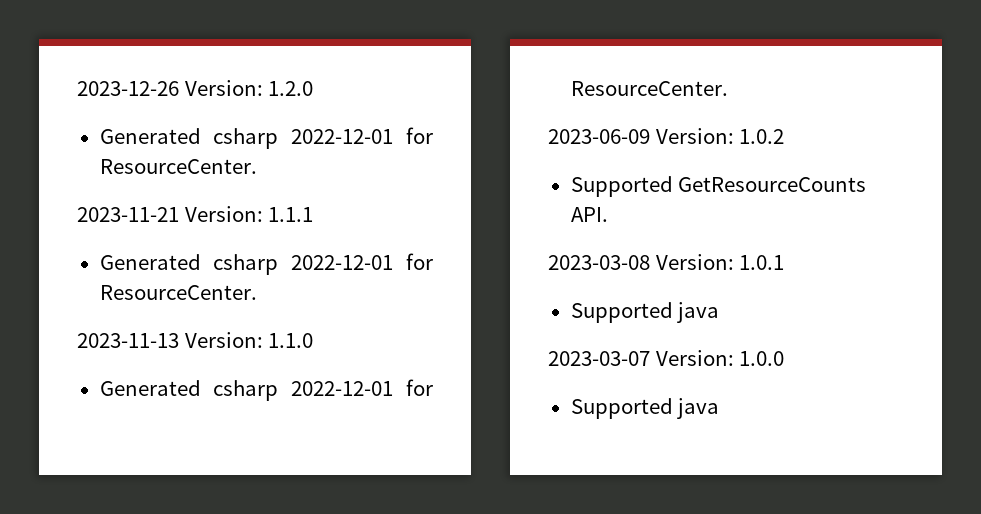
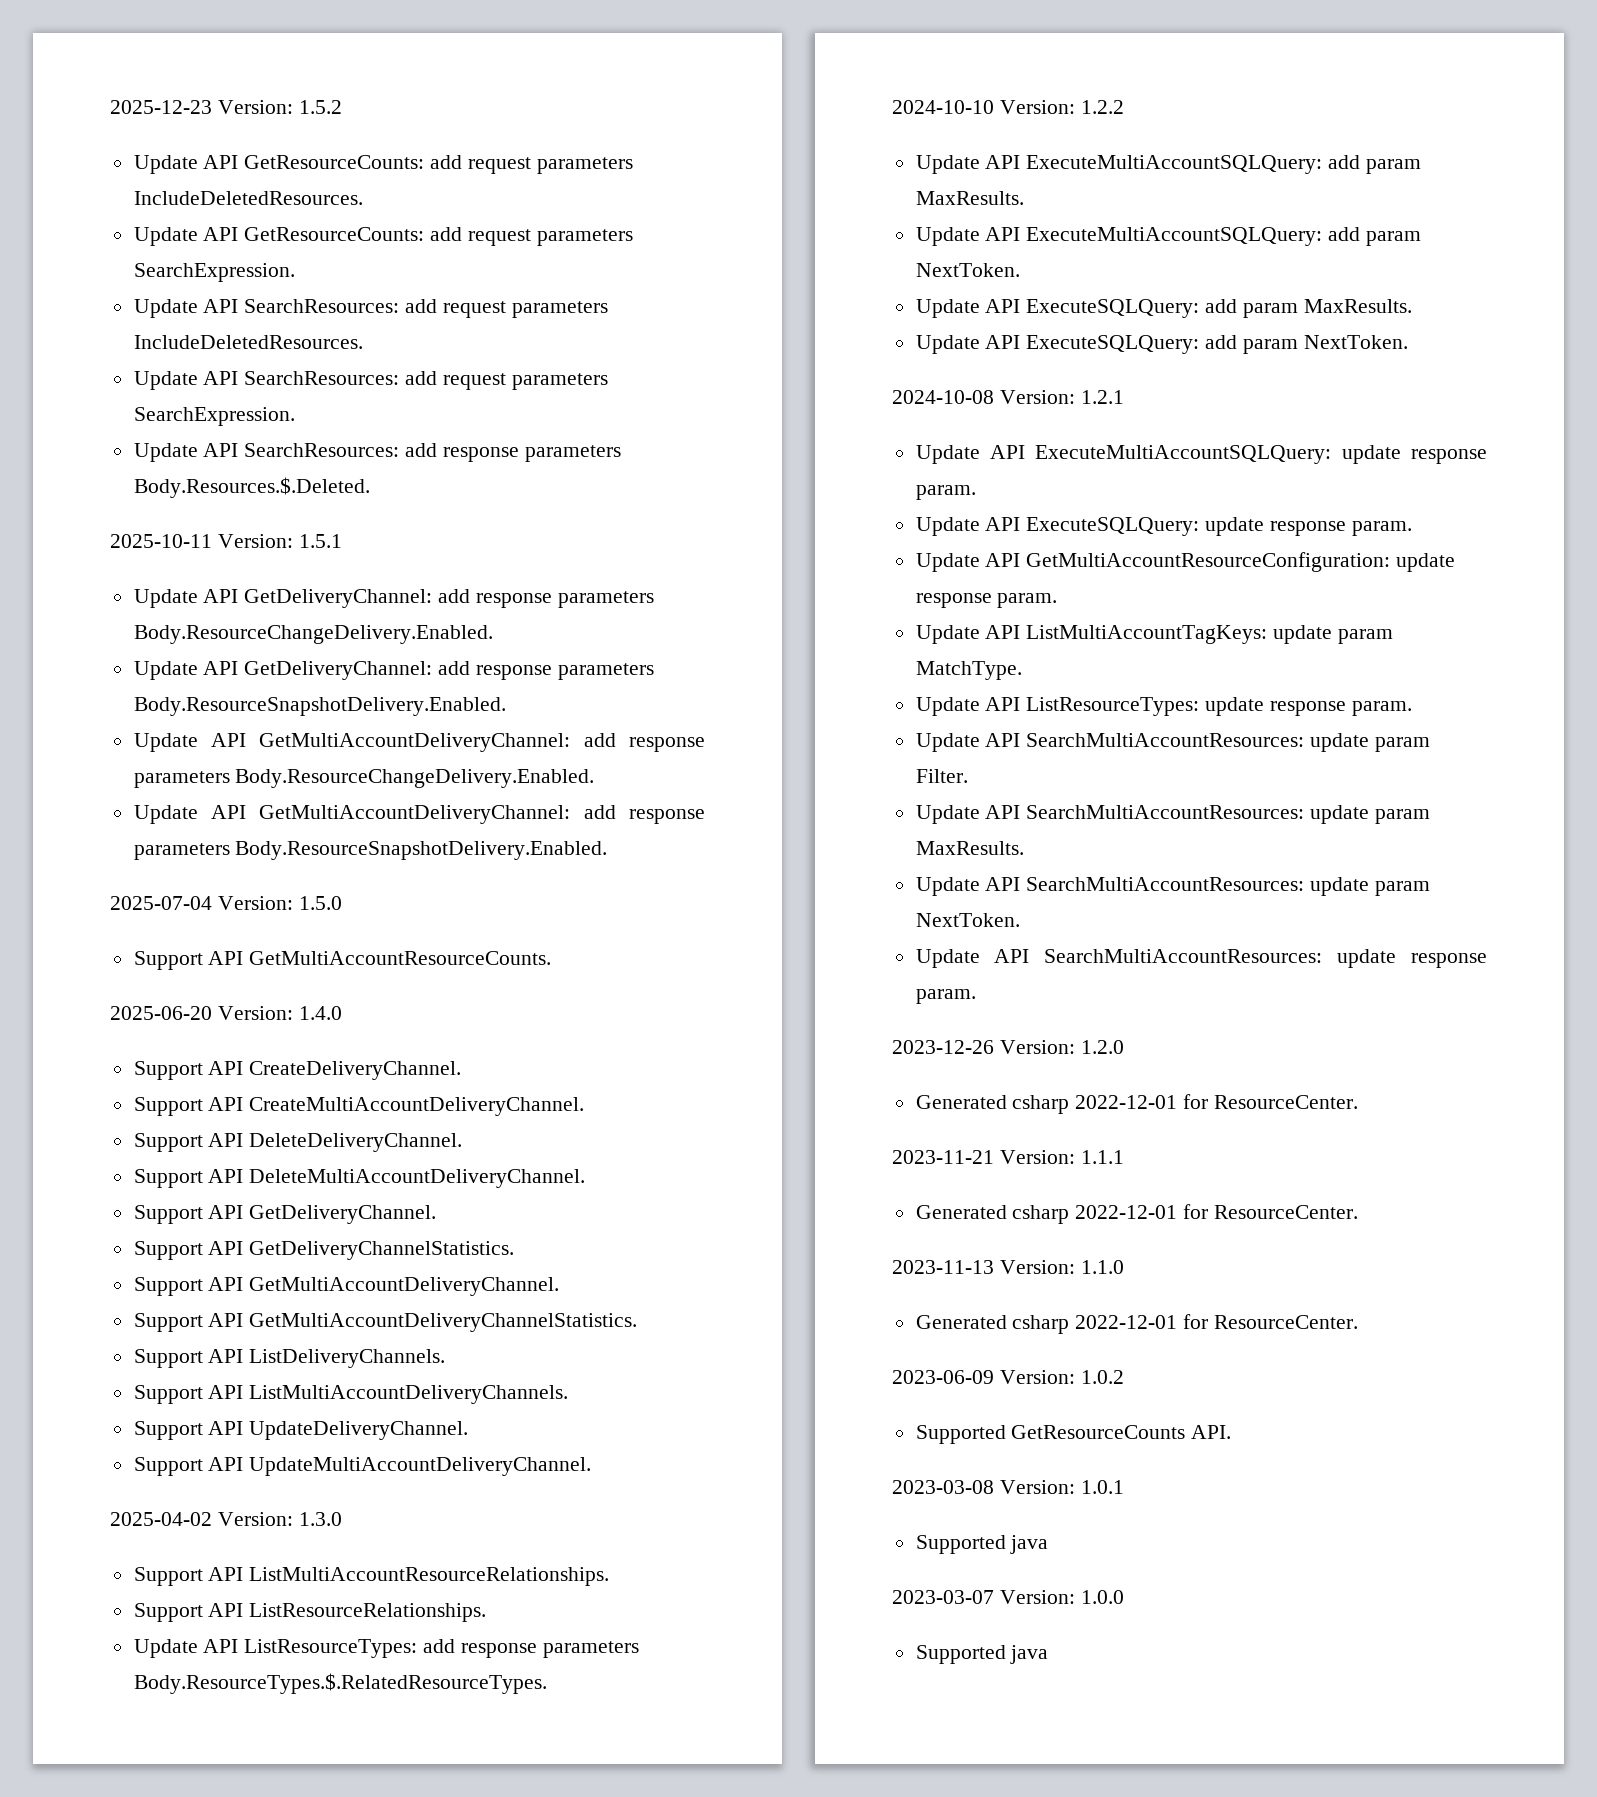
(77, 88) none -> [110,100,342,114] [133,155,633,174] [133,191,363,205] [133,227,633,246] [133,263,295,282] [133,299,608,318] [133,335,363,349] [133,371,608,390] [133,407,295,426] [133,443,621,462] [133,477,370,498] [110,534,342,548] [133,589,654,608] [133,625,493,644] [133,661,654,680] [133,697,506,716] [133,733,705,752] [133,769,595,788] [133,805,705,824] [133,841,608,860] [110,896,342,910] [133,951,552,970] [110,1006,342,1020] [133,1061,462,1080] [133,1097,585,1116] [133,1133,463,1152] [133,1169,586,1188] [133,1205,437,1224] [133,1241,515,1260] [133,1277,560,1296] [133,1313,638,1332] [133,1349,446,1368] [133,1385,569,1404] [133,1421,469,1440] [133,1457,592,1476] [110,1512,342,1526] [133,1567,610,1586] [133,1603,487,1622] [133,1639,639,1658] [133,1673,547,1694] [892,100,1124,114] [915,155,1421,174] [915,191,1024,205] [915,227,1421,246] [915,263,1020,277] [915,299,1412,318] [915,335,1408,354] [892,390,1124,404] [915,445,1487,464] [915,485,976,500] [915,517,1412,536] [915,552,1456,572] [915,593,1058,608] [915,625,1393,644] [915,661,1022,680] [915,697,1412,716] [915,733,1430,752] [915,769,968,783] [915,805,1430,824] [915,841,1024,855] [915,877,1430,896] [915,913,1020,927] [915,949,1487,968] [915,989,976,1004] 2025-12-23 Version: 1.5.2 // Update API GetResourceCounts: add request parameters IncludeDeletedResources. // Update API GetResourceCounts: add request parameters SearchExpression. // Update API SearchResources: add request parameters IncludeDeletedResources. // Update API SearchResources: add request parameters SearchExpression. // Update API SearchResources: add response parameters Body.Resources.$.Deleted. // 2025-10-11 Version: 1.5.1 // Update API GetDeliveryChannel: add response parameters Body.ResourceChangeDelivery.Enabled. // Update API GetDeliveryChannel: add response parameters Body.ResourceSnapshotDelivery.Enabled. // Update API GetMultiAccountDeliveryChannel: add response parameters Body.ResourceChangeDelivery.Enabled. // Update API GetMultiAccountDeliveryChannel: add response parameters Body.ResourceSnapshotDelivery.Enabled. // 2025-07-04 Version: 1.5.0 // Support API GetMultiAccountResourceCounts. // 2025-06-20 Version: 1.4.0 // Support API CreateDeliveryChannel. // Support API CreateMultiAccountDeliveryChannel. // Support API DeleteDeliveryChannel. // Support API DeleteMultiAccountDeliveryChannel. // Support API GetDeliveryChannel. // Support API GetDeliveryChannelStatistics. // Support API GetMultiAccountDeliveryChannel. // Support API GetMultiAccountDeliveryChannelStatistics. // Support API ListDeliveryChannels. // Support API ListMultiAccountDeliveryChannels. // Support API UpdateDeliveryChannel. // Support API UpdateMultiAccountDeliveryChannel. // 2025-04-02 Version: 1.3.0 // Support API ListMultiAccountResourceRelationships. // Support API ListResourceRelationships. // Update API ListResourceTypes: add response parameters Body.ResourceTypes.$.RelatedResourceTypes. // 2024-10-10 Version: 1.2.2 // Update API ExecuteMultiAccountSQLQuery: add param MaxResults. // Update API ExecuteMultiAccountSQLQuery: add param NextToken. // Update API ExecuteSQLQuery: add param MaxResults. // Update API ExecuteSQLQuery: add param NextToken. // 2024-10-08 Version: 1.2.1 // Update API ExecuteMultiAccountSQLQuery: update response param. // Update API ExecuteSQLQuery: update response param. // Update API GetMultiAccountResourceConfiguration: update response param. // Update API ListMultiAccountTagKeys: update param MatchType. // Update API ListResourceTypes: update response param. // Update API SearchMultiAccountResources: update param Filter. // Update API SearchMultiAccountResources: update param MaxResults. // Update API SearchMultiAccountResources: update param NextToken. // Update API SearchMultiAccountResources: update response param. //

